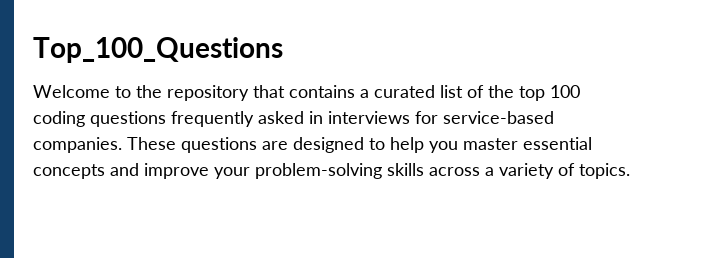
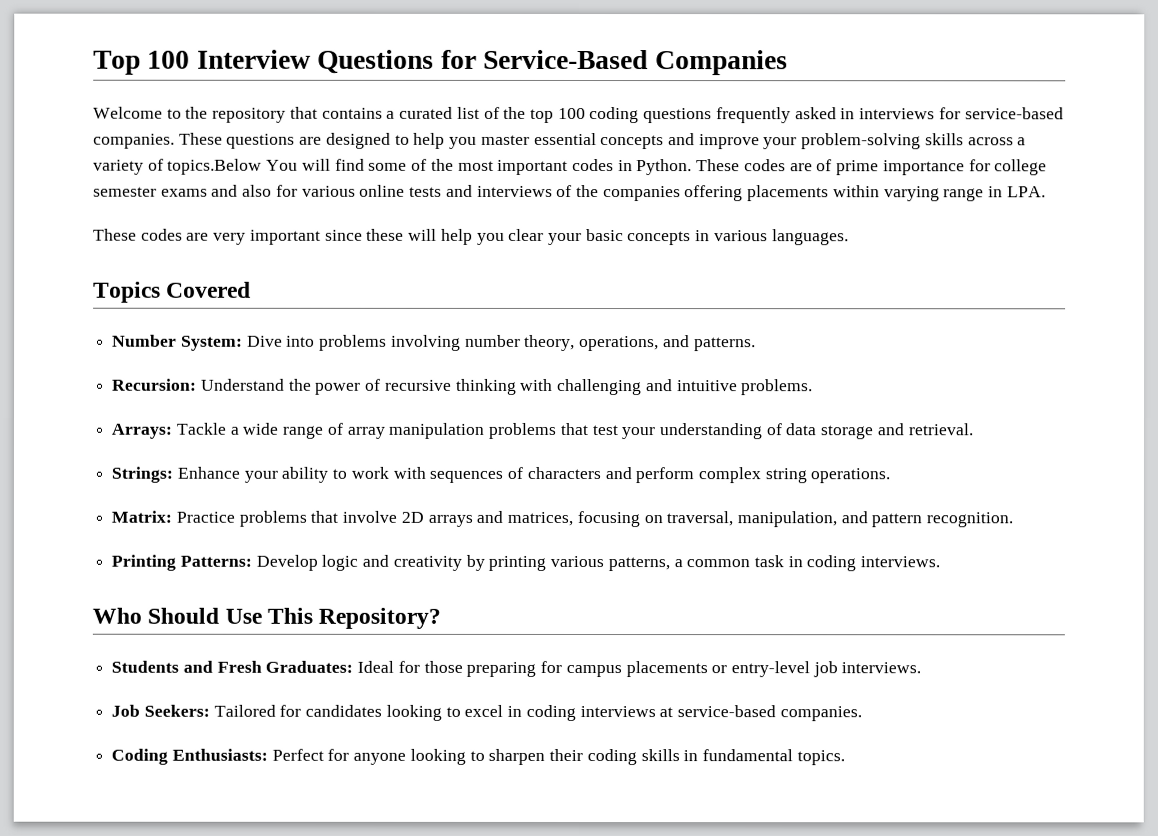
[33,37,283,63] Top_100_Questions -> [93,49,788,76] Top 100 Interview Questions for Service-Based Companies
(575, 169) none -> [167,158,1048,176] [93,184,1046,202] [93,228,849,246] [93,281,252,303] [112,334,756,352] [112,378,814,396] [111,422,973,440] [111,466,891,484] [111,510,1014,528] [111,554,941,572] [92,607,442,629] [111,660,922,678] [111,704,862,722] [111,748,793,766] topics.Below You will find some of the most important codes in Python. These codes are of prime importance for college semester exams and also for various online tests and interviews of the companies offering placements within varying range in LPA. // These codes are very important since these will help you clear your basic concepts in various languages. // Topics Covered // Number System: Dive into problems involving number theory, operations, and patterns. // Recursion: Understand the power of recursive thinking with challenging and intuitive problems. // Arrays: Tackle a wide range of array manipulation problems that test your understanding of data storage and retrieval. // Strings: Enhance your ability to work with sequences of characters and perform complex string operations. // Matrix: Practice problems that involve 2D arrays and matrices, focusing on traversal, manipulation, and pattern recognition. // Printing Patterns: Develop logic and creativity by printing various patterns, a common task in coding interviews. // Who Should Use This Repository? // Students and Fresh Graduates: Ideal for those preparing for campus placements or entry-level job interviews. // Job Seekers: Tailored for candidates looking to excel in coding interviews at service-based companies. // Coding Enthusiasts: Perfect for anyone looking to sharpen their coding skills in fundamental

